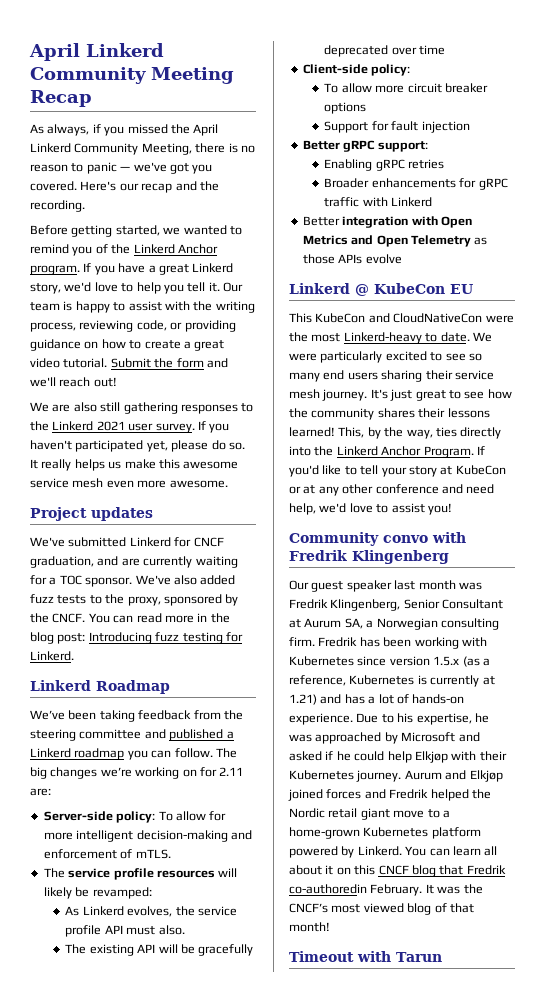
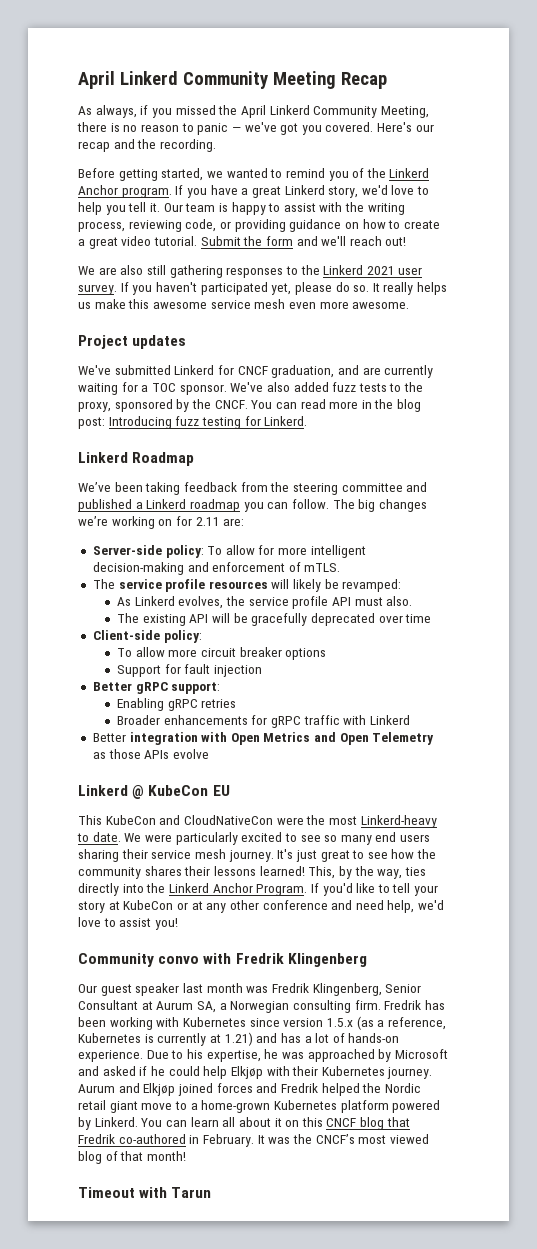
[289,884,367,894] co-authoredin -> [118,1134,200,1144] co-authored in

